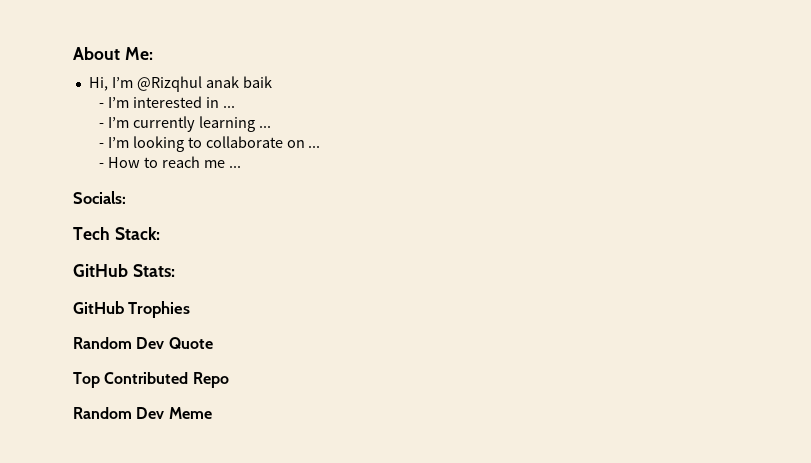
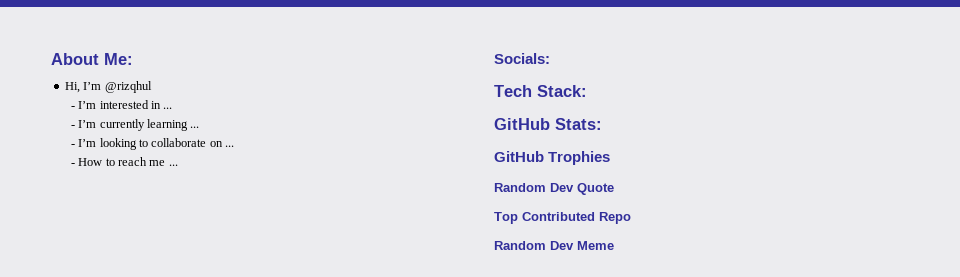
[136,76,272,92] @Rizqhul anak baik -> [104,81,152,93] @rizqhul

